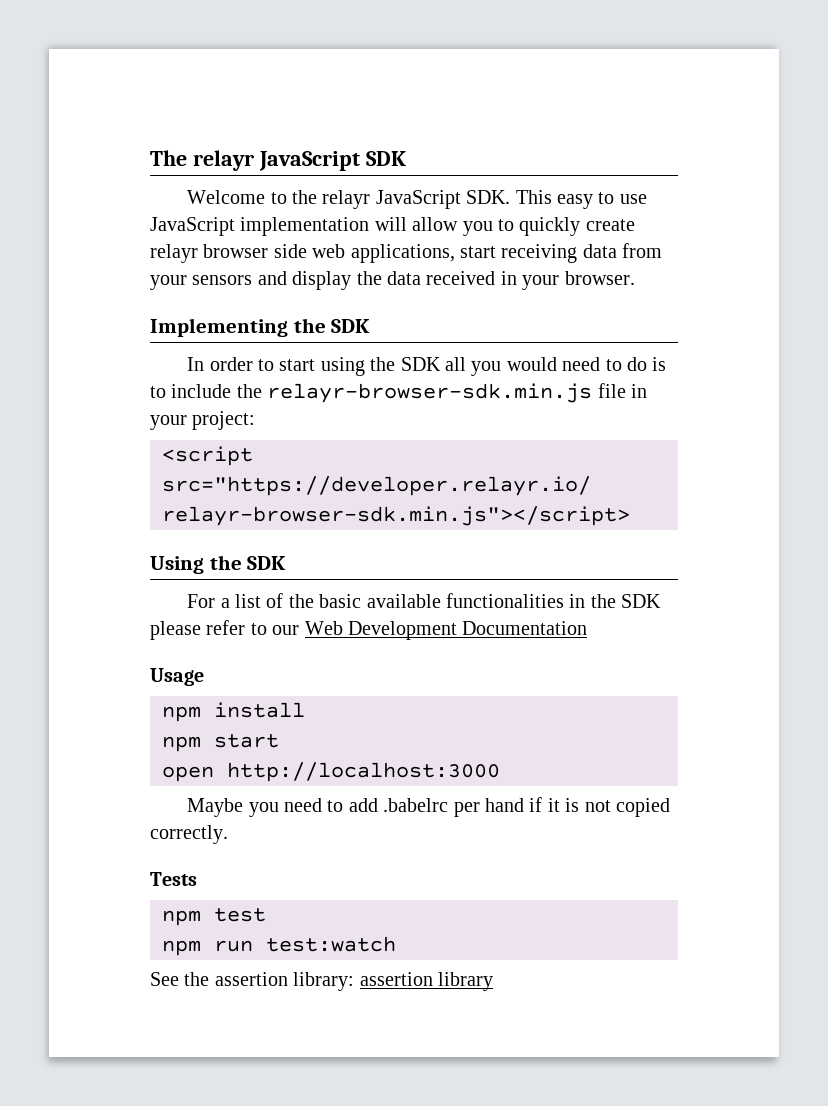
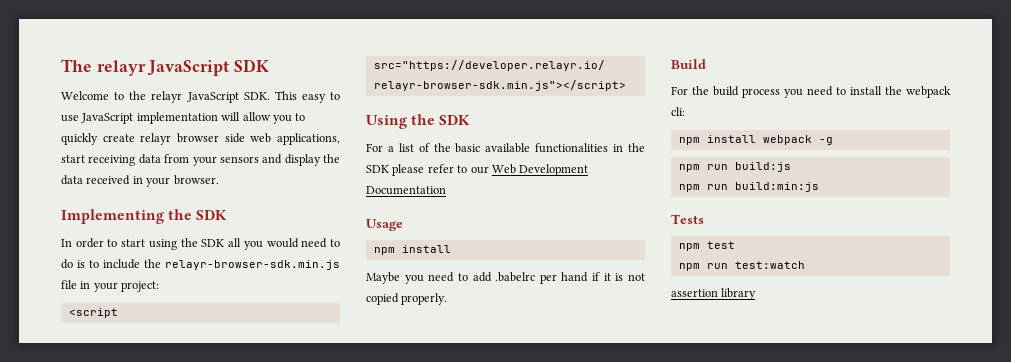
[162,734,279,752] [162,762,500,782] // npm start // open http://localhost:3000 -> (451, 249) none
[150,825,228,844] correctly. -> [401,293,448,305] [671,59,706,69] [671,86,951,98] [671,107,685,116] [678,135,833,145] [678,162,791,172] [678,182,819,192] properly. // Build // For the build process you need to install the webpack cli: // npm install webpack -g // npm run build:js // npm run build:min:js
[150,972,355,991] See the assertion library: -> (805, 265) none

